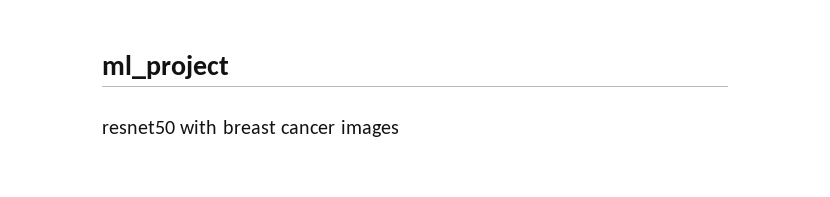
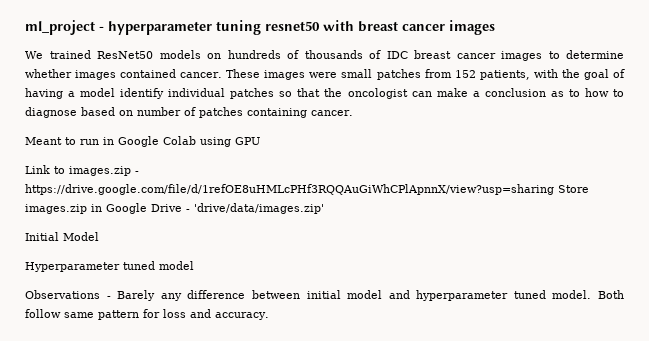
(229, 67) // -> [99,20,261,35] - hyperparameter tuning
(399, 128) none -> [25,50,624,61] [25,69,626,80] [25,88,624,99] [25,107,353,118] [25,136,260,147] [25,165,139,176] [25,184,589,195] [25,203,324,214] [25,232,99,241] [25,261,194,272] [25,290,624,301] [25,309,269,320] // We trained ResNet50 models on hundreds of thousands of IDC breast cancer images to determine whether images contained cancer. These images were small patches from 152 patients, with the goal of having a model identify individual patches so that the oncologist can make a conclusion as to how to diagnose based on number of patches containing cancer. // Meant to run in Google Colab using GPU // Link to images.zip - https://drive.google.com/file/d/1refOE8uHMLcPHf3RQQAuGiWhCPlApnnX/view?usp=sharing Store images.zip in Google Drive - 'drive/data/images.zip' // Initial Model // Hyperparameter tuned model // Observations - Barely any difference between initial model and hyperparameter tuned model. Both follow same pattern for loss and accuracy.

